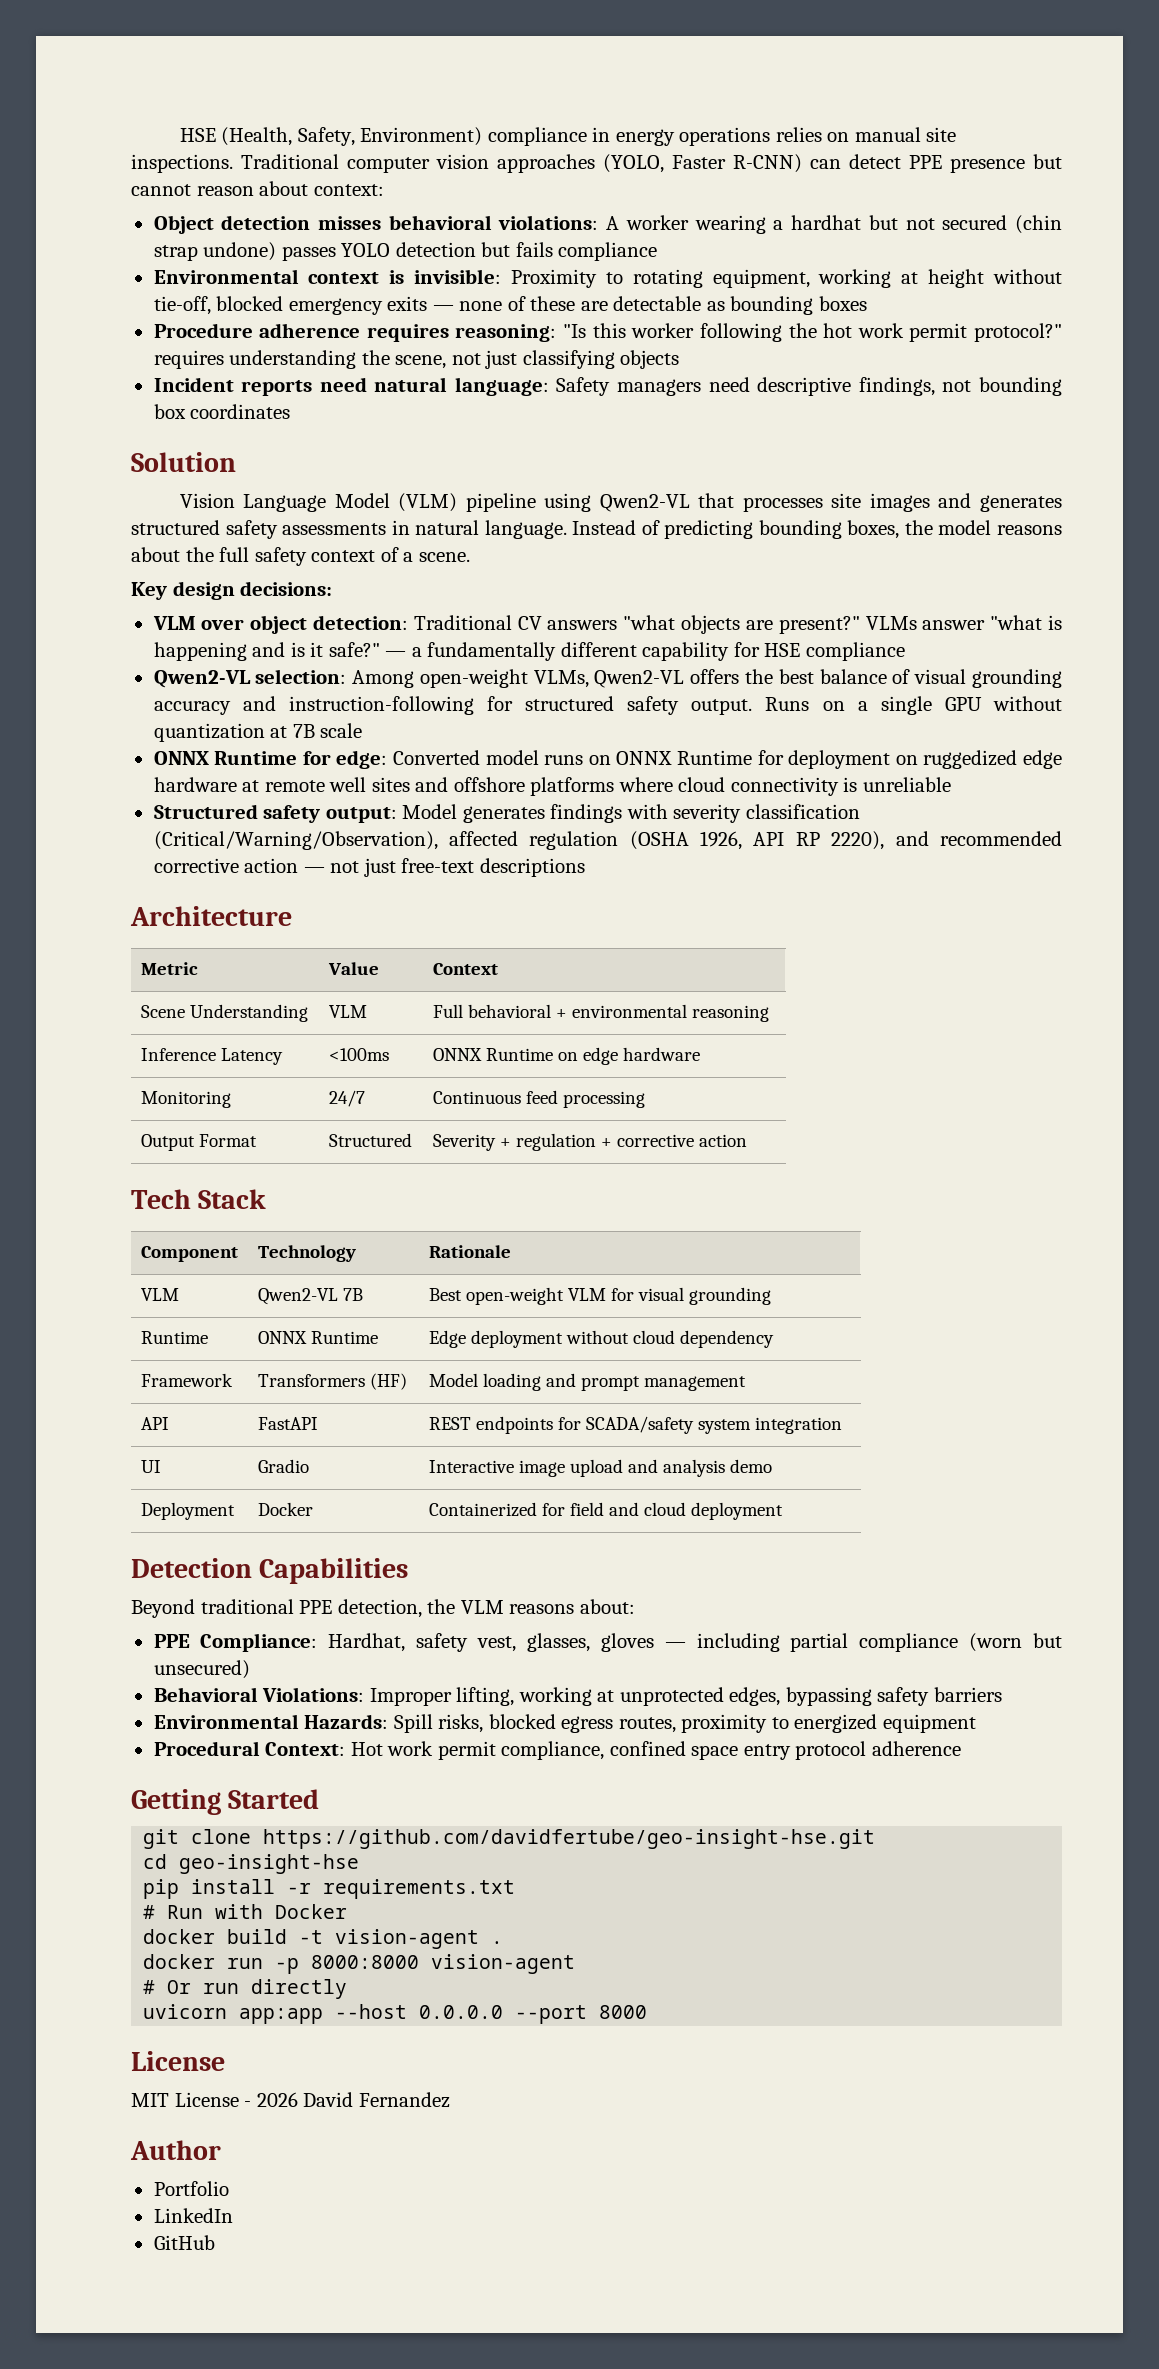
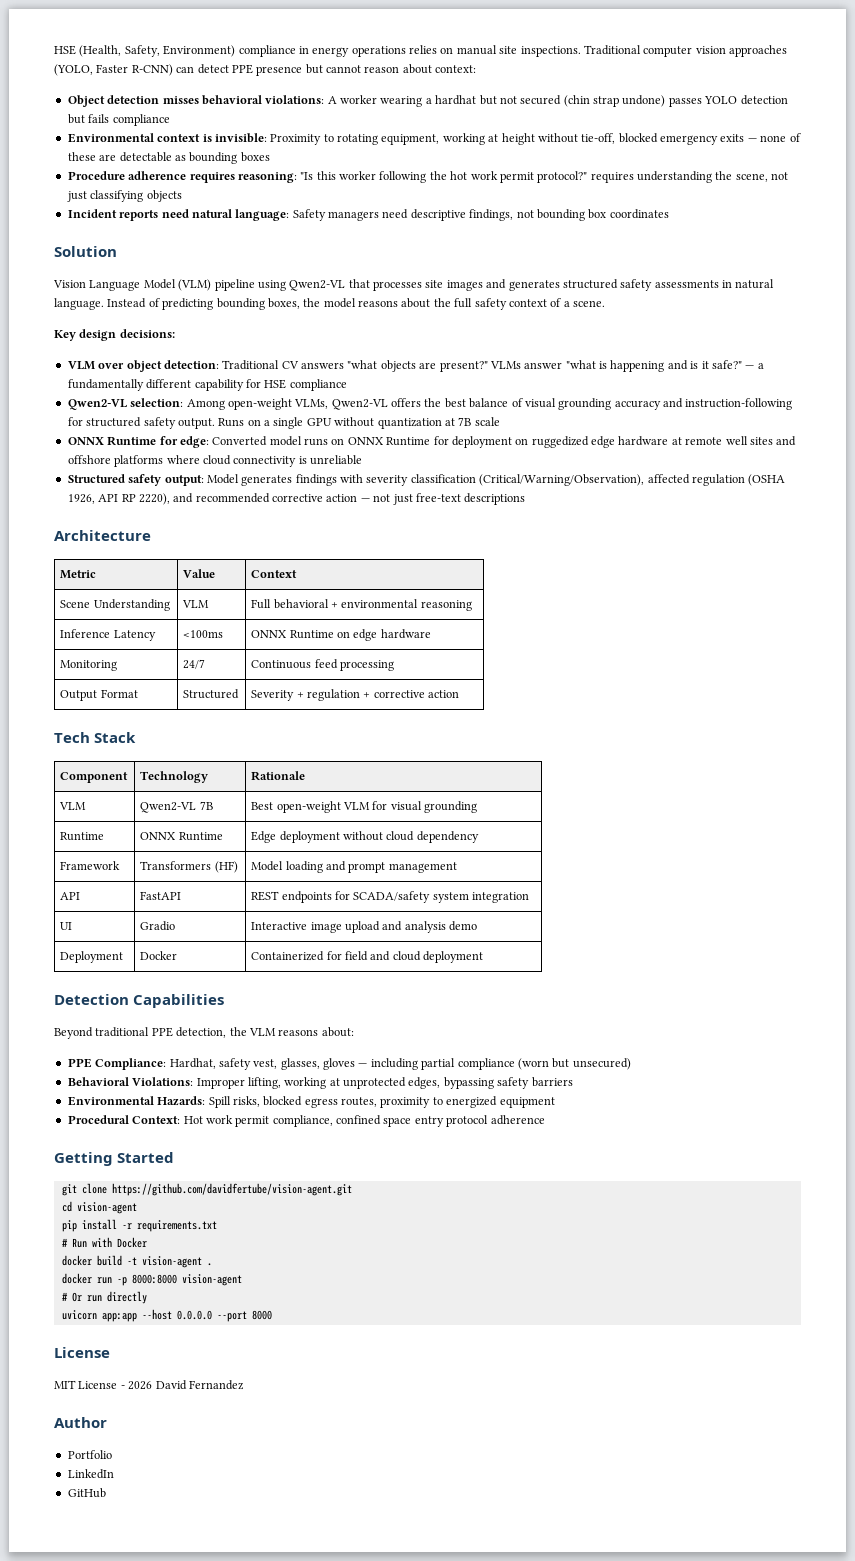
[263,1829,876,1849] https://github.com/davidfertube/geo-insight-hse.git -> [111,1183,352,1196] https://github.com/davidfertube/vision-agent.git
[179,1854,360,1874] geo-insight-hse -> [76,1202,137,1214] vision-agent

